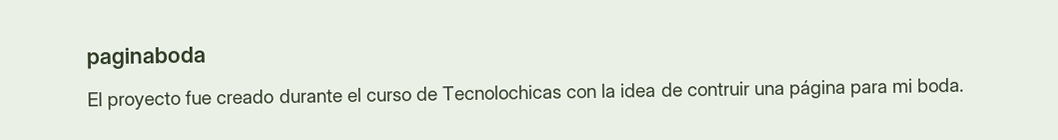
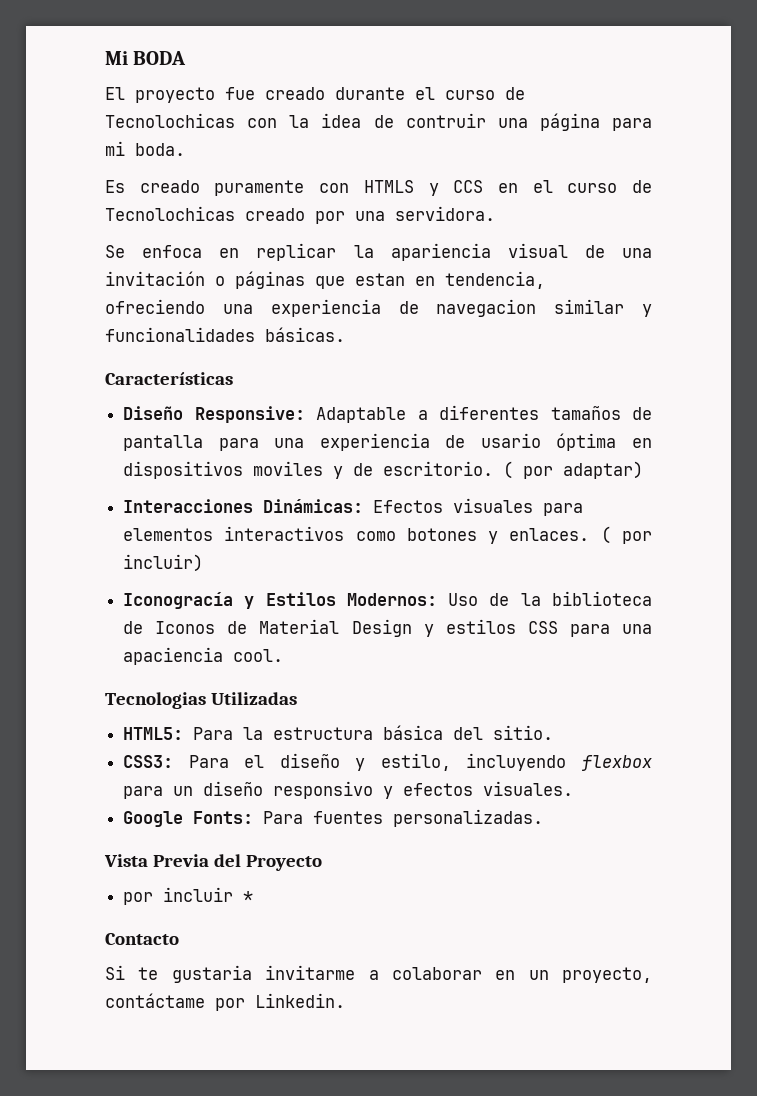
[86,46,206,70] paginaboda -> [105,51,187,65] Mi BODA
(965, 85) none -> [105,180,652,196] [105,206,495,224] [105,243,652,261] [105,271,545,289] [105,299,652,317] [105,327,345,342] [105,372,233,385] [123,405,653,423] [123,433,653,451] [123,461,644,479] [123,498,584,516] [123,526,653,544] [123,554,204,572] [123,591,652,609] [123,619,652,637] [123,647,284,665] [105,692,297,709] [123,725,554,740] [123,753,652,771] [123,781,574,799] [123,809,544,827] [104,854,322,871] [123,887,254,905] [105,933,179,945] [105,965,652,983] [105,993,345,1011] // Es creado puramente con HTMLS y CCS en el curso de Tecnolochicas creado por una servidora. // Se enfoca en replicar la apariencia visual de una invitación o páginas que estan en tendencia, ofreciendo una experiencia de navegacion similar y funcionalidades básicas. // Características // Diseño Responsive: Adaptable a diferentes tamaños de pantalla para una experiencia de usario óptima en dispositivos moviles y de escritorio. ( por adaptar) // Interacciones Dinámicas: Efectos visuales para elementos interactivos como botones y enlaces. ( por incluir) // Iconogracía y Estilos Modernos: Uso de la biblioteca de Iconos de Material Design y estilos CSS para una apaciencia cool. // Tecnologias Utilizadas // HTML5: Para la estructura básica del sitio. // CSS3: Para el diseño y estilo, incluyendo flexbox para un diseño responsivo y efectos visuales. // Google Fonts: Para fuentes personalizadas. // Vista Previa del Proyecto // por incluir * // Contacto // Si te gustaria invitarme a colaborar en un proyecto, contáctame por Linkedin.

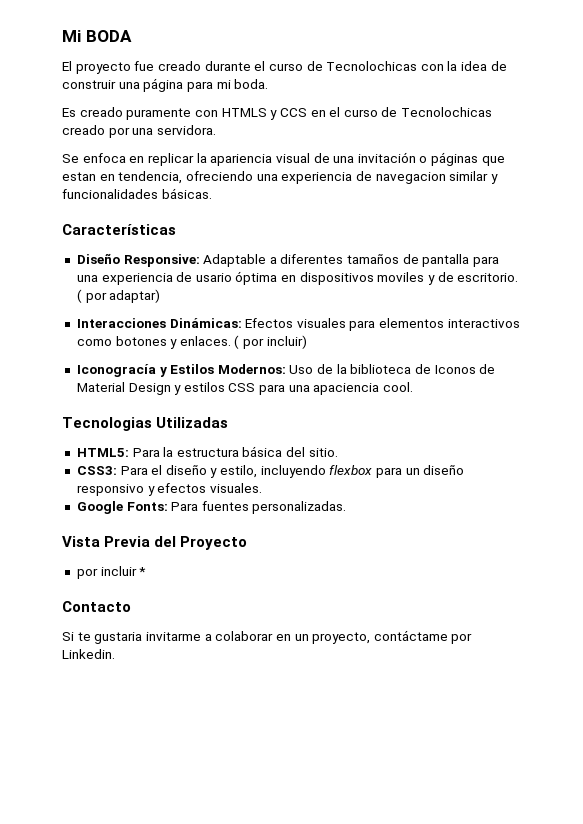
[405,113,486,128] contruir -> [62,80,116,89] construir

